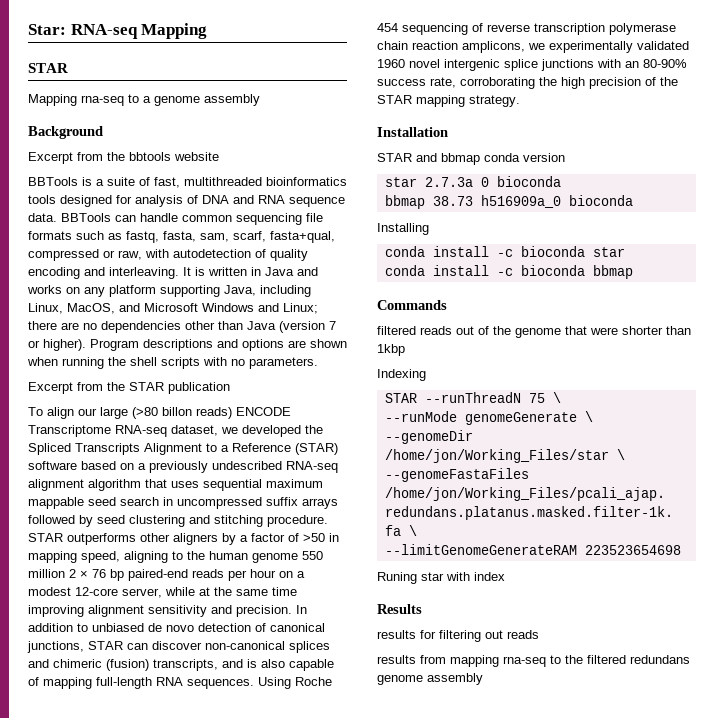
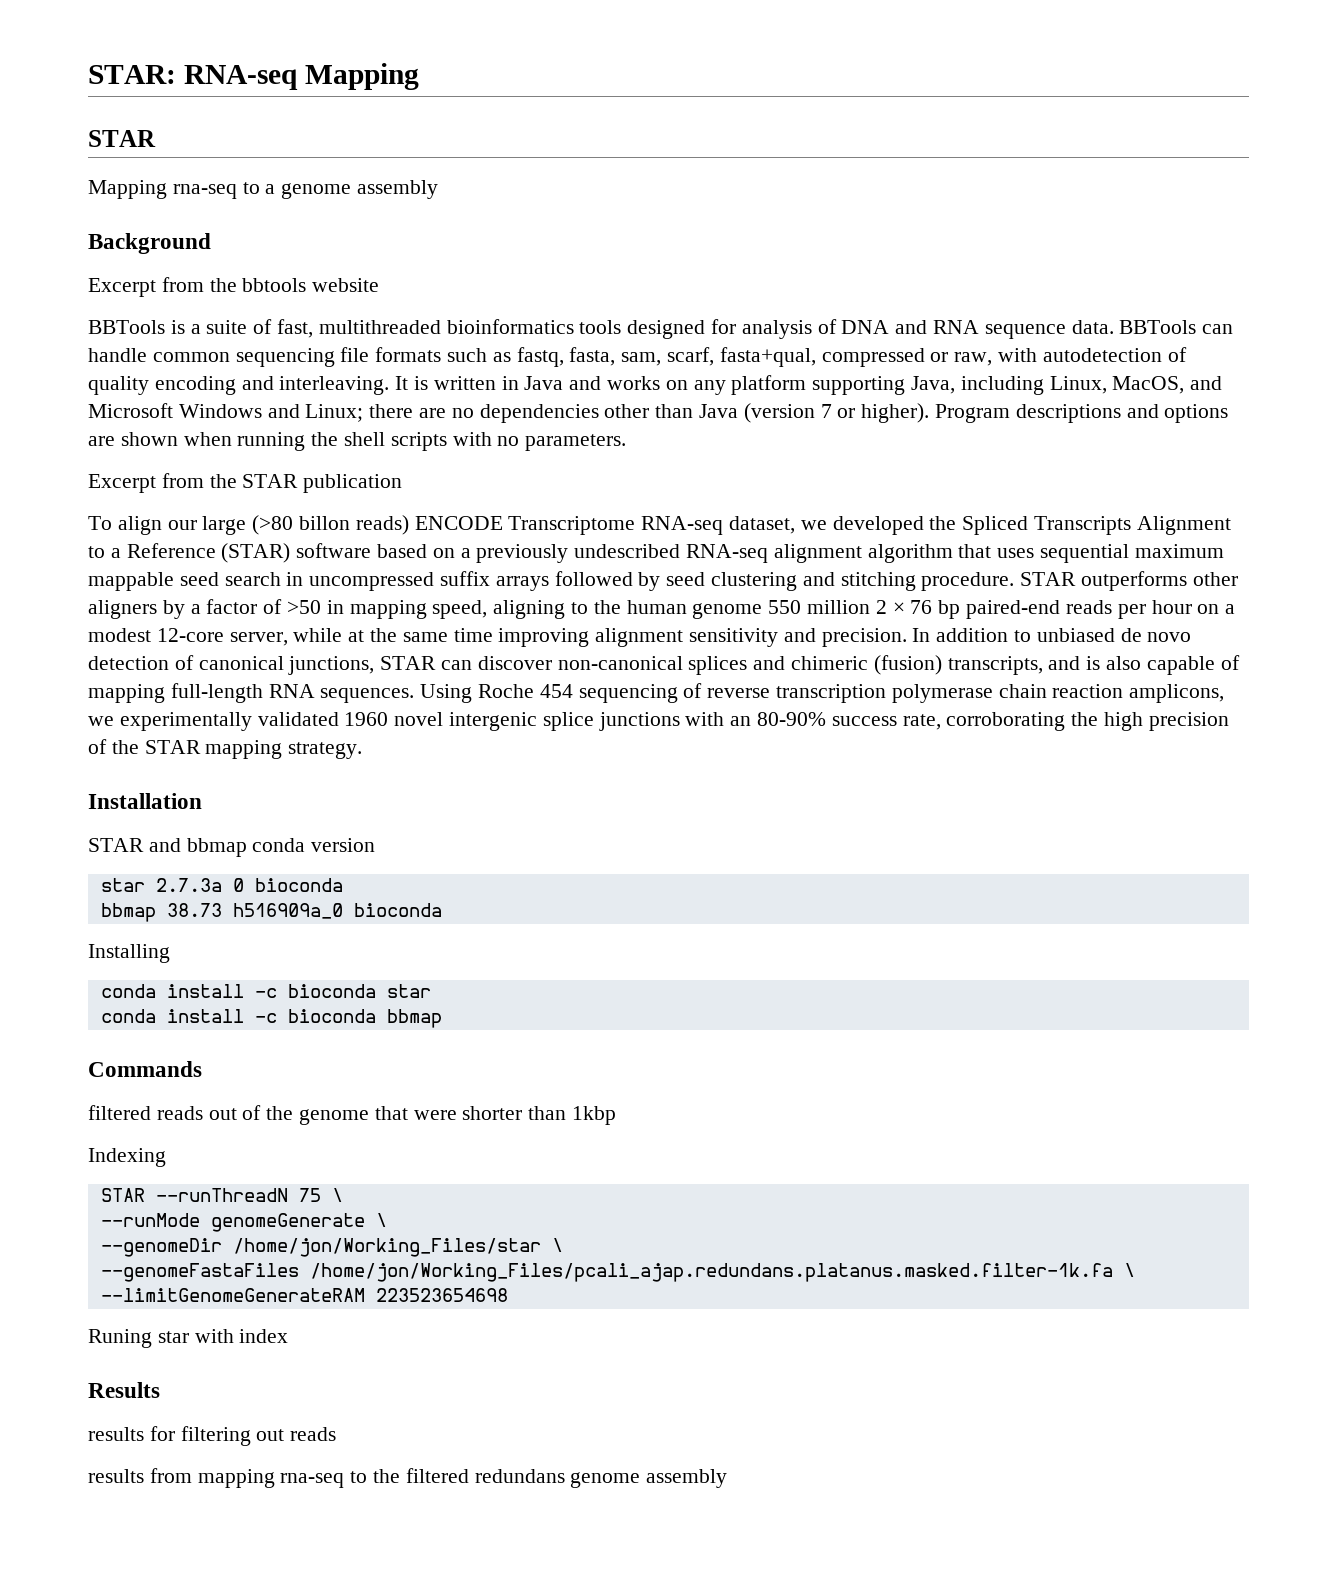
[28,24,66,35] Star: -> [88,65,176,84] STAR:

